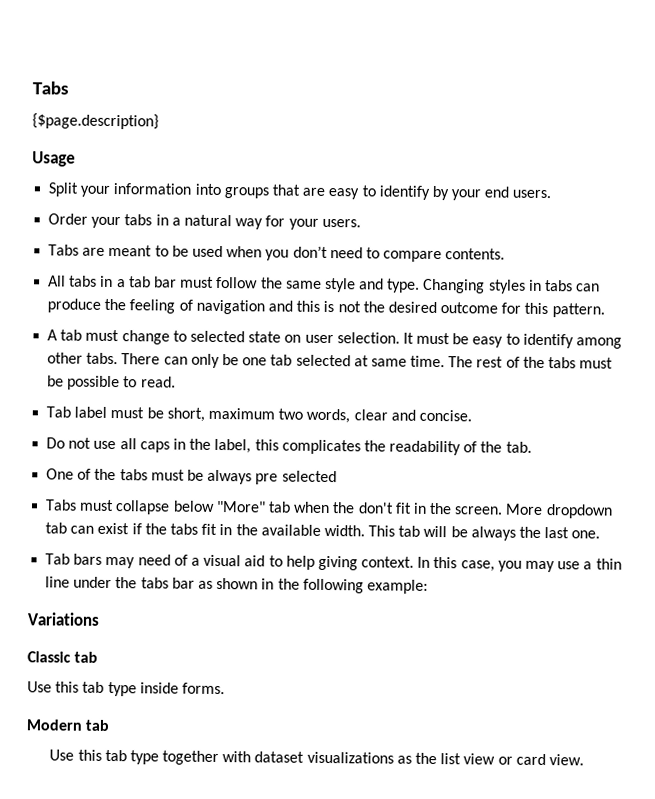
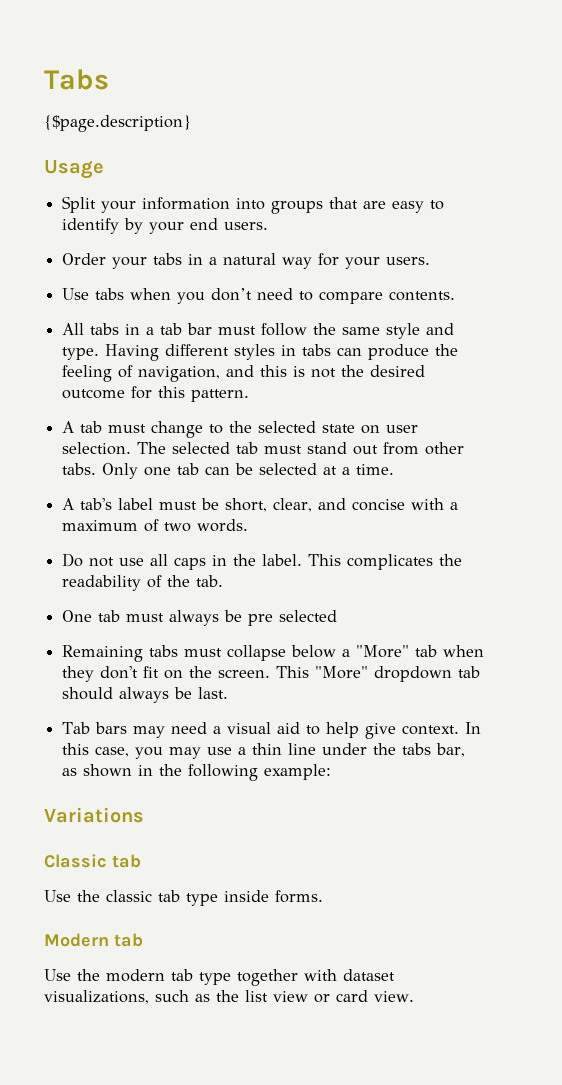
[48,244,223,258] Tabs are meant to be used -> [62,288,125,300] Use tabs
[422,278,486,294] Changing -> [105,344,230,361] Having different
[195,299,265,315] navigation -> [138,366,221,382] navigation,
(187, 336) none -> [229,421,253,433] the
[402,332,623,349] [47,352,293,368] It must be easy to identify among other tabs. There can only be one tab -> [137,442,465,455] [62,463,254,479] The selected tab must stand out from other tabs. Only one tab can be
[370,358,407,367] same -> [342,467,351,475] a
[448,356,614,369] [47,375,176,391] [46,406,472,424] The rest of the tabs must be possible to read. // Tab label must be short, maximum two words, clear and concise. -> [62,498,459,512] [62,519,249,532] // A tab's label must be short, clear, and concise with a maximum of two words.
[214,438,279,454] label, this -> [262,554,342,566] label. This
[77,468,253,485] of the tabs must be always -> [98,610,243,626] tab must always be
[45,499,78,511] Tabs -> [62,645,179,662] Remaining tabs
(215, 506) none -> [342,649,351,657] a
[332,502,356,514] the -> [62,666,95,682] they
[412,502,427,514] in -> [164,670,184,679] on
[505,503,613,519] [45,522,601,541] More dropdown tab can exist if the tabs fit in the available width. This tab will be always the last one. -> [276,666,481,682] [62,687,229,703] This "More" dropdown tab should always be last.
[173,554,188,566] of -> (208, 728) none
[317,555,358,571] giving -> [365,723,397,739] give
[171,577,195,589] bar -> [436,743,466,757] bar,
[55,681,80,693] this -> [77,890,152,902] the classic
[77,749,102,761] this -> [77,969,165,982] the modern
[306,751,394,764] visualizations -> [44,990,189,1004] visualizations, such

